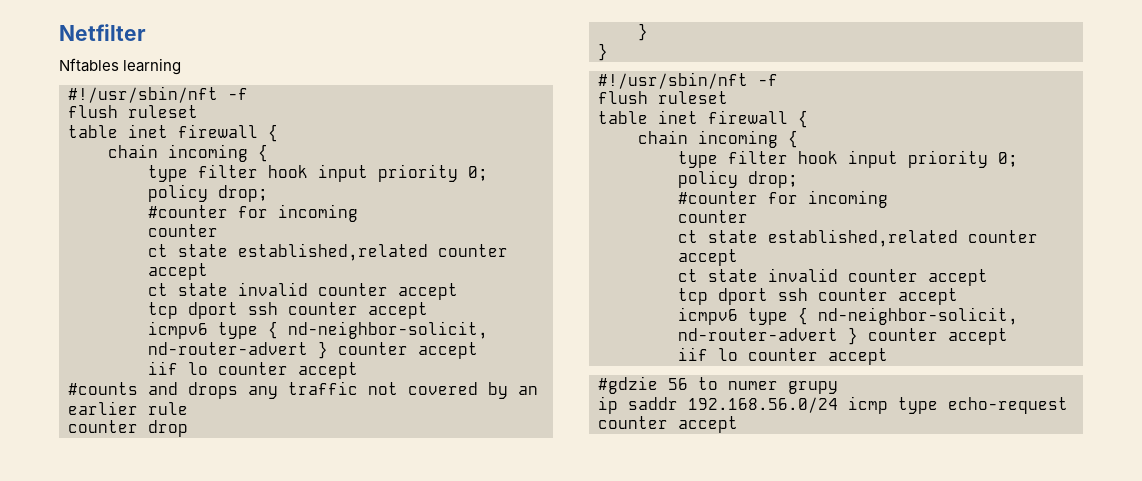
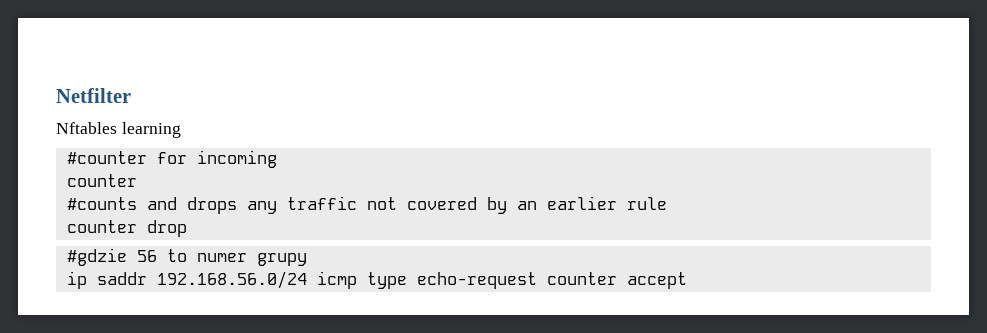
[68,86,248,103] [68,105,198,118] [68,124,278,142] [108,144,268,162] [148,164,488,182] [148,184,268,202] [148,204,358,222] [148,224,218,237] [148,243,508,261] [148,263,208,280] [148,282,458,300] [148,302,428,319] [148,321,488,339] [148,341,478,359] [148,361,358,379] #!/usr/sbin/nft -f // flush ruleset // table inet firewall { // chain incoming { // type filter hook input priority 0; policy drop; // #counter for incoming // counter // ct state established,related counter accept // ct state invalid counter accept // tcp dport ssh counter accept // icmpv6 type { nd-neighbor-solicit, nd-router-advert } counter accept // iif lo counter accept -> [66,150,277,168] [66,174,137,187] #counter for incoming // counter
[638,23,648,41] [598,43,608,61] [598,72,778,89] [598,91,728,104] [598,110,808,128] [638,130,798,148] [678,150,1018,168] [678,170,798,188] [678,190,888,208] [678,210,748,223] [678,229,1038,247] [678,249,738,266] [678,268,988,286] [678,288,958,305] [678,307,1018,325] [678,327,1008,345] [678,347,888,365] // } // } // #!/usr/sbin/nft -f // flush ruleset // table inet firewall { // chain incoming { // type filter hook input priority 0; policy drop; // #counter for incoming // counter // ct state established,related counter accept // ct state invalid counter accept // tcp dport ssh counter accept // icmpv6 type { nd-neighbor-solicit, nd-router-advert } counter accept // iif lo counter accept -> (187, 228) none

